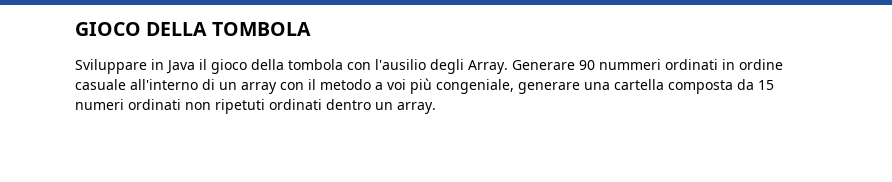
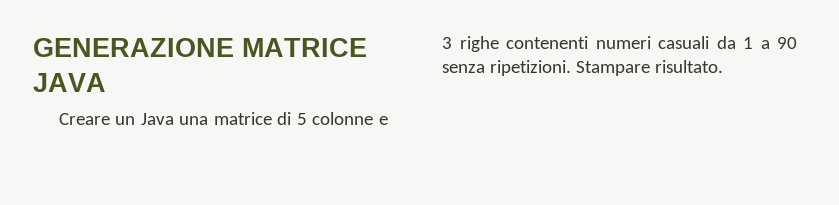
[75,22,311,36] [75,59,783,74] [75,78,774,94] [75,99,436,114] GIOCO DELLA TOMBOLA // Sviluppare in Java il gioco della tombola con l'ausilio degli Array. Generare 90 nummeri ordinati in ordine casuale all'interno di un array con il metodo a voi più congeniale, generare una cartella composta da 15 numeri ordinati non ripetuti ordinati dentro un array. -> [33,38,367,57] [33,73,106,92] [58,112,388,125] [442,36,797,52] [442,60,723,76] GENERAZIONE MATRICE JAVA // Creare un Java una matrice di 5 colonne e 3 righe contenenti numeri casuali da 1 a 90 senza ripetizioni. Stampare risultato.

